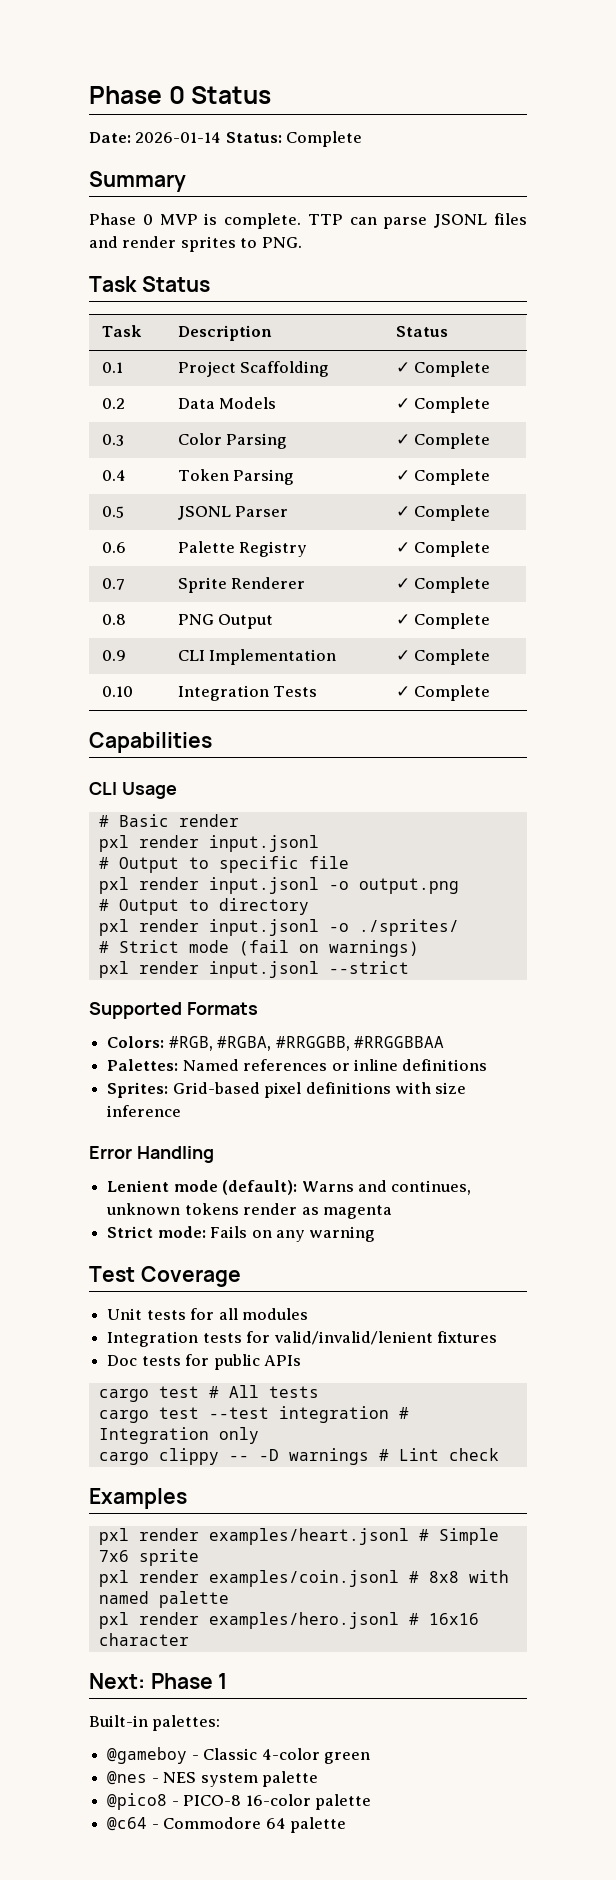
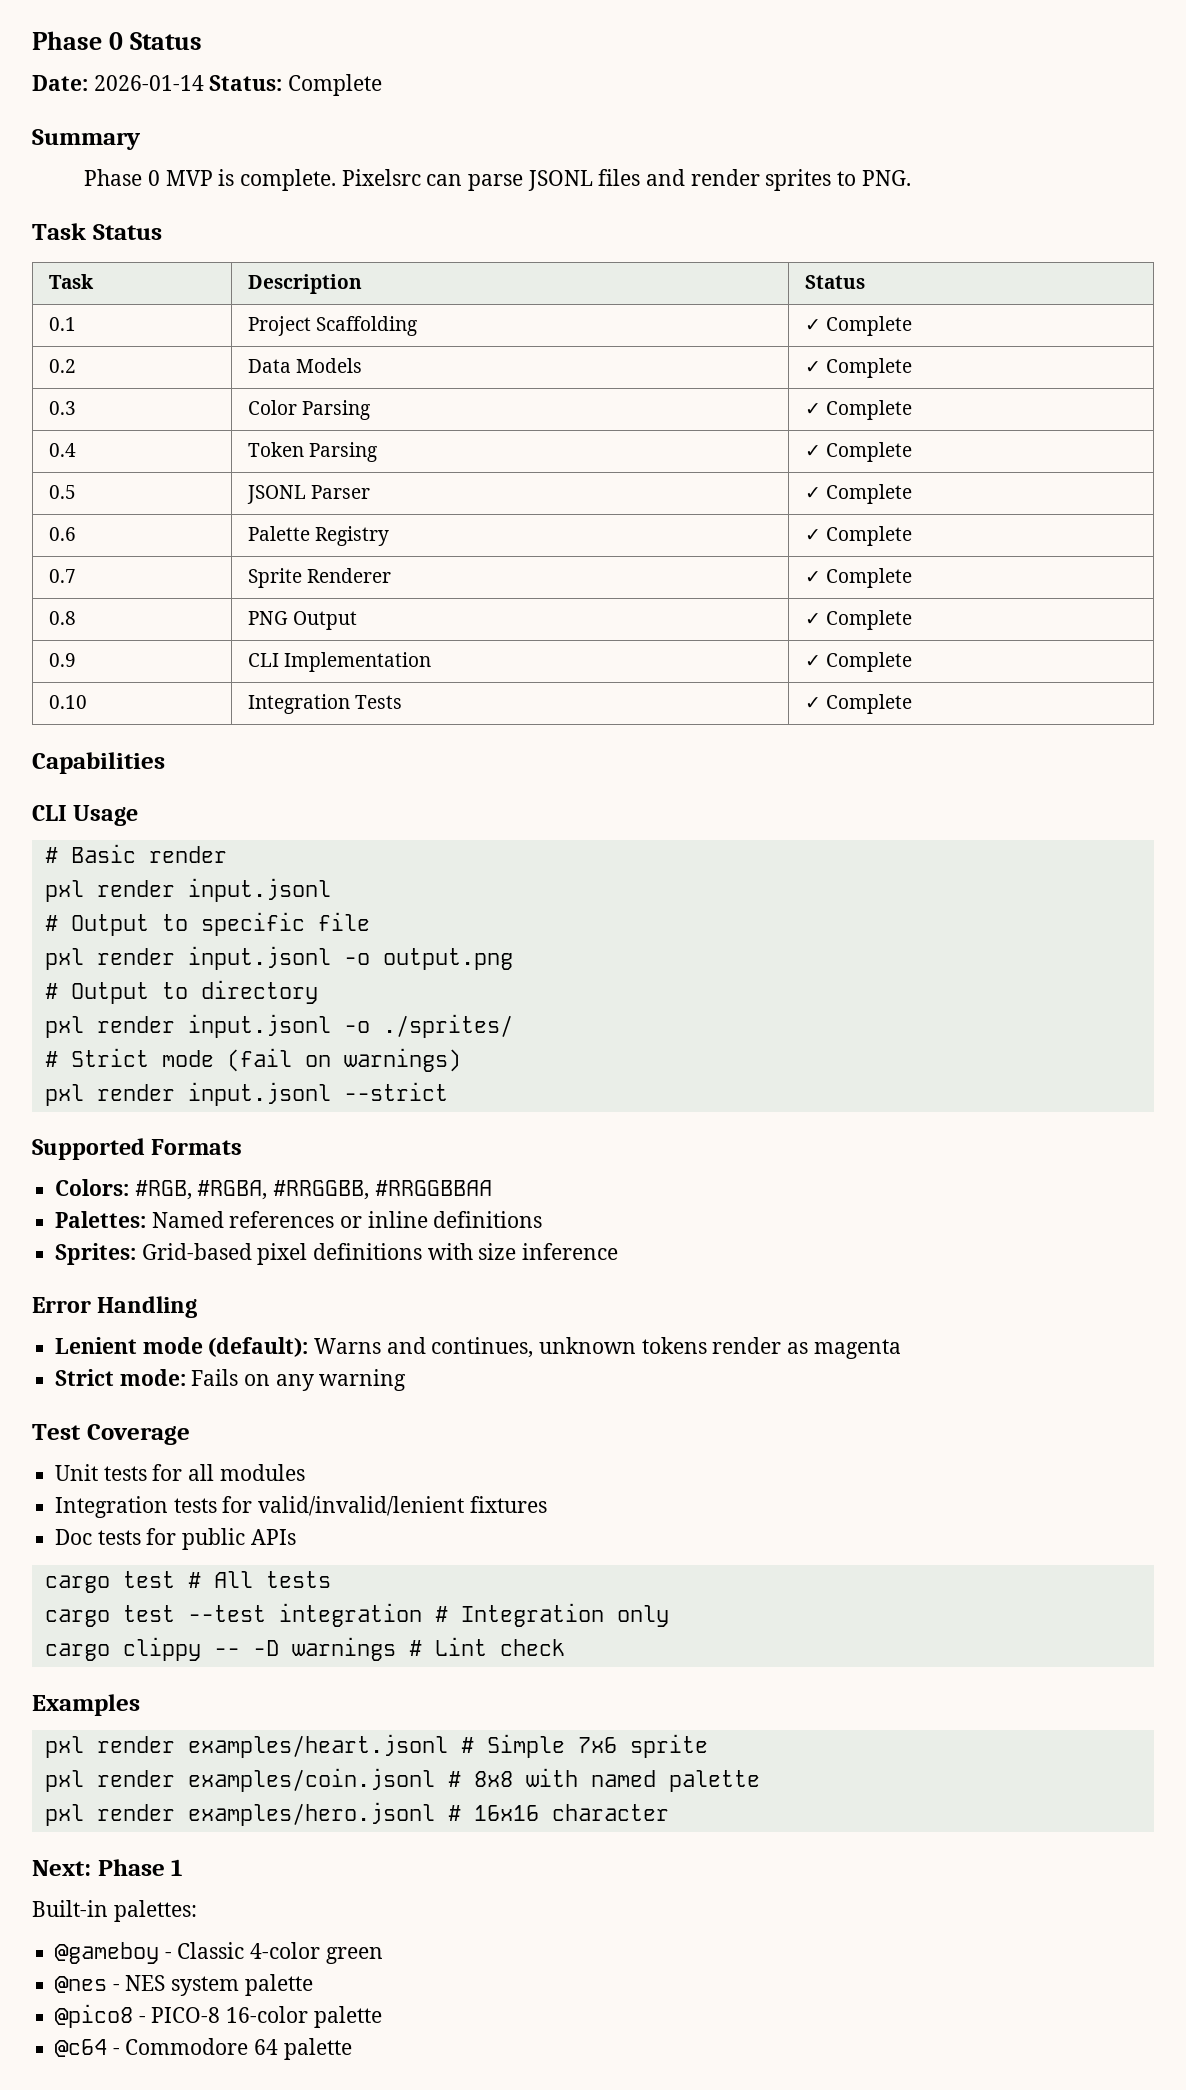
[307,214,343,225] TTP -> [341,169,421,186] Pixelsrc

